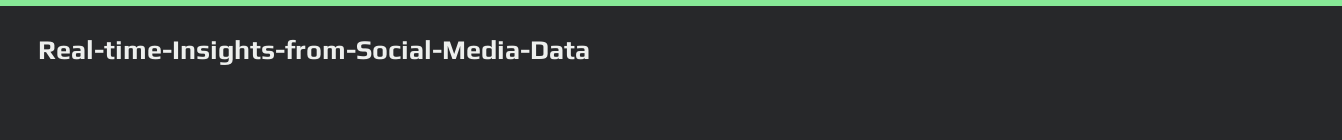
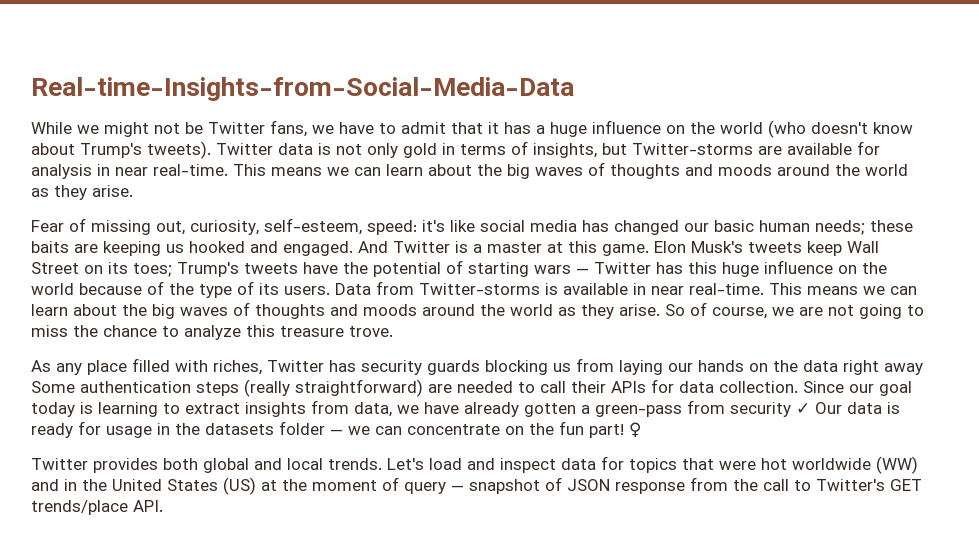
(590, 52) none -> [31,120,913,138] [31,141,880,159] [31,162,908,179] [31,185,133,200] [31,218,913,235] [31,241,879,256] [31,260,887,277] [31,281,917,298] [31,302,924,319] [31,325,393,340] [31,358,923,375] [31,379,912,397] [31,400,900,417] [31,421,641,438] [31,456,918,474] [31,477,922,495] [31,500,163,515] // While we might not be Twitter fans, we have to admit that it has a huge influence on the world (who doesn't know about Trump's tweets). Twitter data is not only gold in terms of insights, but Twitter-storms are available for analysis in near real-time. This means we can learn about the big waves of thoughts and moods around the world as they arise. // Fear of missing out, curiosity, self-esteem, speed: it's like social media has changed our basic human needs; these baits are keeping us hooked and engaged. And Twitter is a master at this game. Elon Musk's tweets keep Wall Street on its toes; Trump's tweets have the potential of starting wars — Twitter has this huge influence on the world because of the type of its users. Data from Twitter-storms is available in near real-time. This means we can learn about the big waves of thoughts and moods around the world as they arise. So of course, we are not going to miss the chance to analyze this treasure trove. // As any place filled with riches, Twitter has security guards blocking us from laying our hands on the data right away Some authentication steps (really straightforward) are needed to call their APIs for data collection. Since our goal today is learning to extract insights from data, we have already gotten a green-pass from security ✓ Our data is ready for usage in the datasets folder — we can concentrate on the fun part! ♀ // Twitter provides both global and local trends. Let's load and inspect data for topics that were hot worldwide (WW) and in the United States (US) at the moment of query — snapshot of JSON response from the call to Twitter's GET trends/place API.

